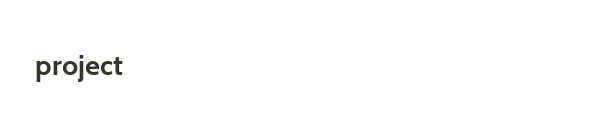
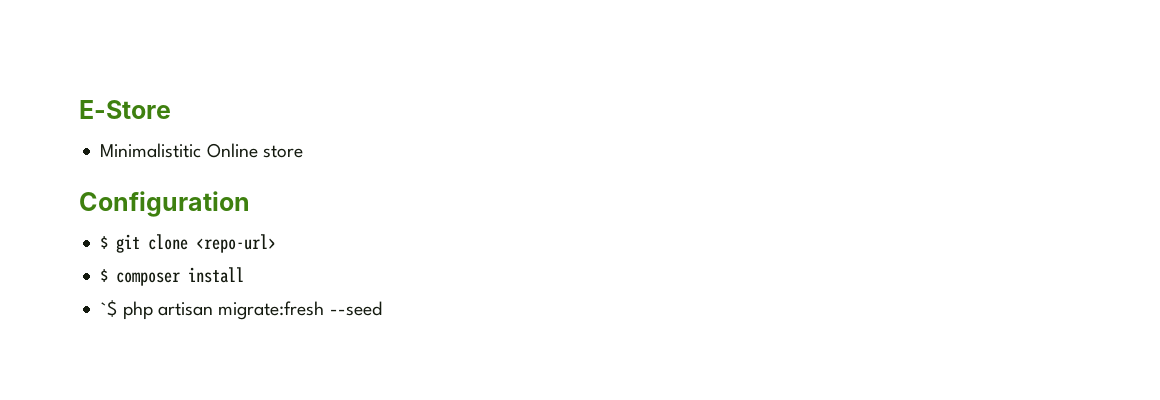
[35,55,123,82] project -> [79,100,171,119] [100,143,303,158] [79,191,250,217] [100,234,277,253] [100,267,245,286] [100,300,382,320] E-Store // Minimalistitic Online store // Configuration // $ git clone <repo-url> // $ composer install // `$ php artisan migrate:fresh --seed

